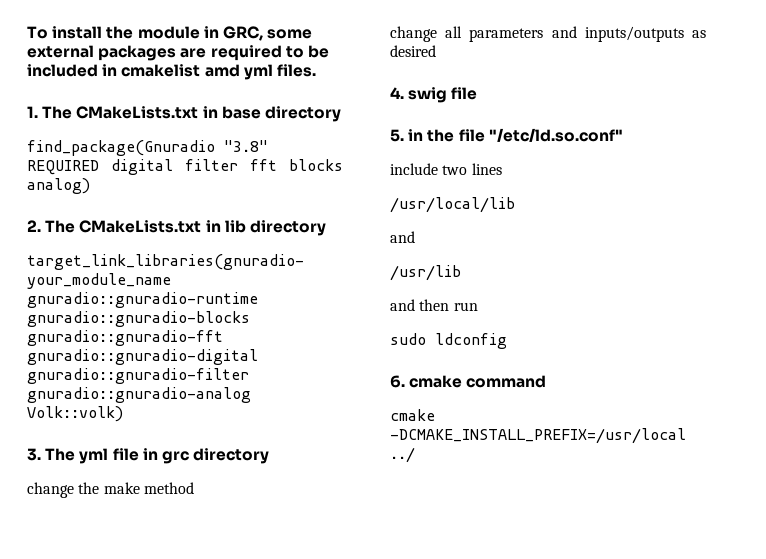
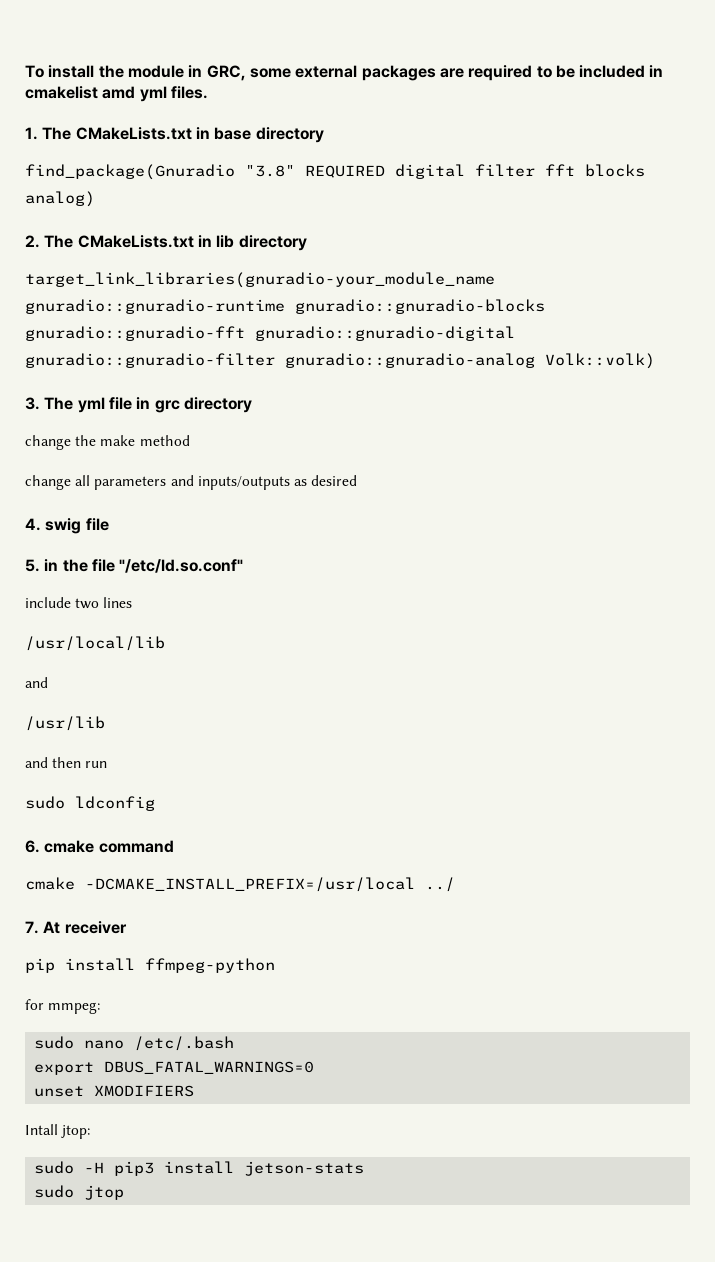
(415, 455) none -> [25,921,127,934] [25,958,275,973] [25,999,101,1014] [34,1036,235,1051] [34,1061,315,1075] [34,1085,195,1097] [25,1124,91,1139] [34,1161,365,1176] [34,1185,125,1200] // 7. At receiver // pip install ffmpeg-python // for mmpeg: // sudo nano /etc/.bash // export DBUS_FATAL_WARNINGS=0 // unset XMODIFIERS // Intall jtop: // sudo -H pip3 install jetson-stats // sudo jtop

